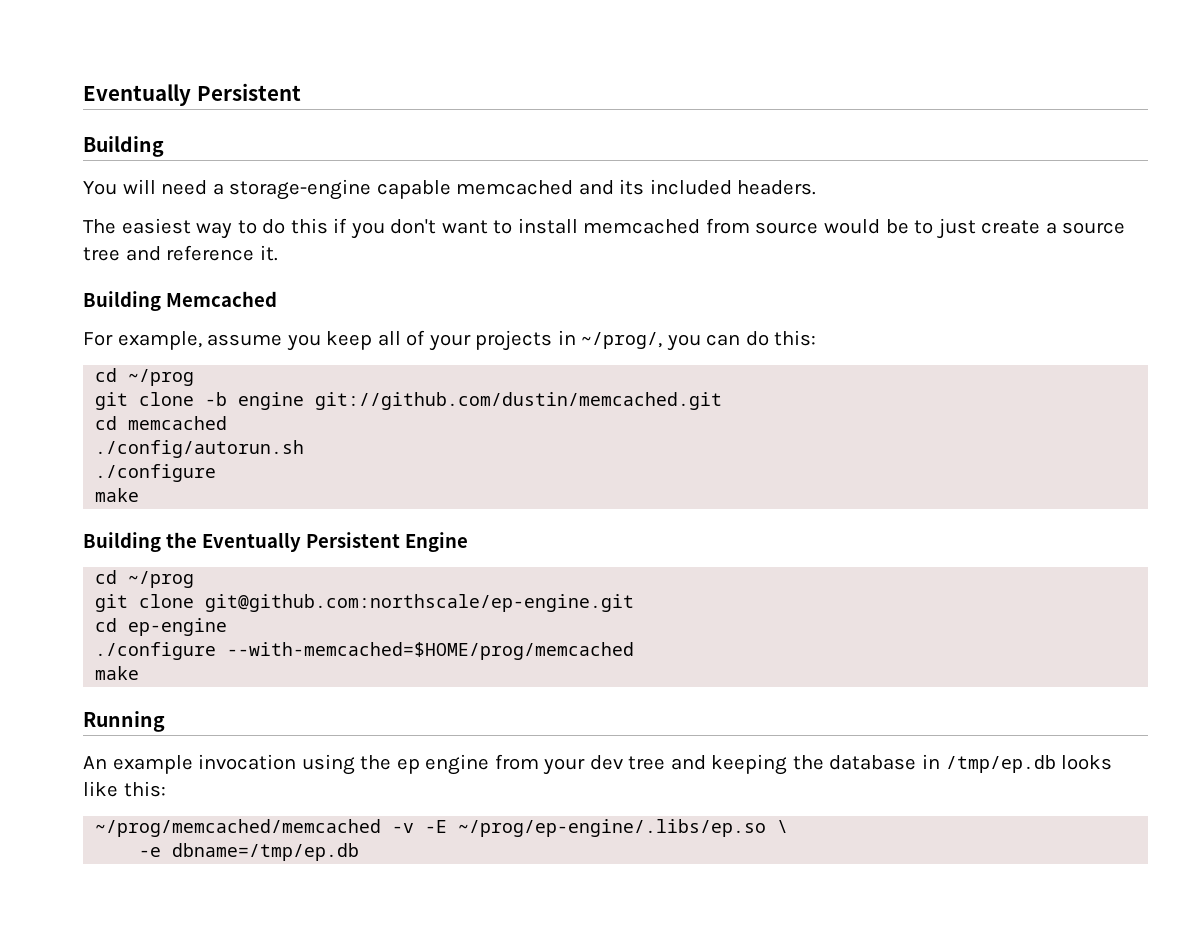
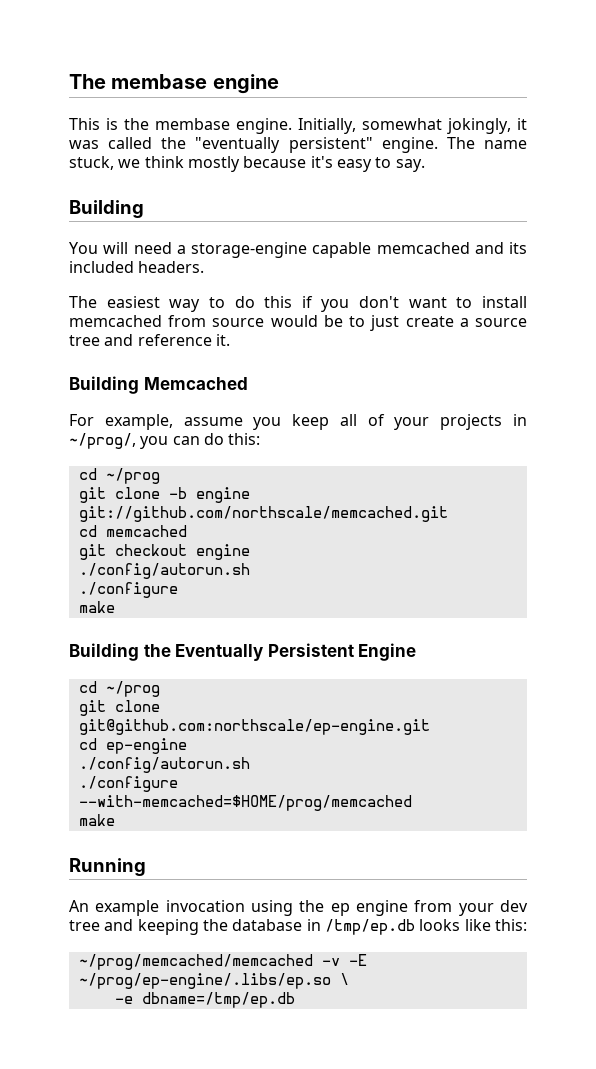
[83,83,301,106] Eventually Persistent -> [69,74,279,94] [69,118,527,134] [69,137,527,153] [69,156,425,172] The membase engine // This is the membase engine. Initially, somewhat jokingly, it was called the "eventually persistent" engine. The name stuck, we think mostly because it's easy to say.
[315,392,723,410] git://github.com/dustin/memcached.git -> [78,506,448,522] git://github.com/northscale/memcached.git
(228, 423) none -> [78,544,250,560] // git checkout engine
(228, 627) none -> [78,757,250,773] // ./config/autorun.sh

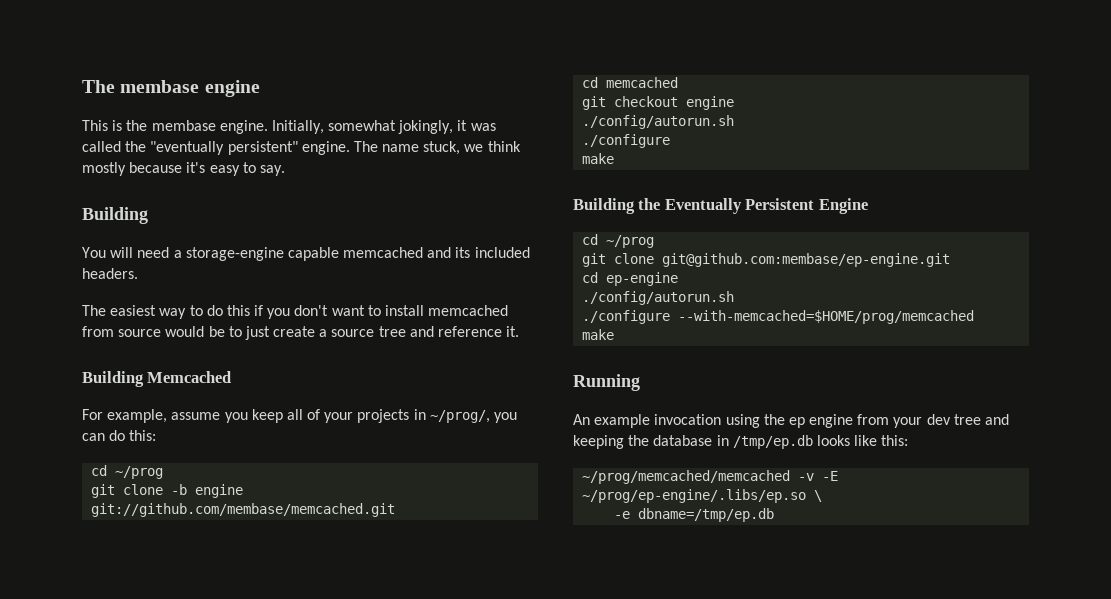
[78,506,448,522] git://github.com/northscale/memcached.git -> [91,503,396,517] git://github.com/membase/memcached.git
[78,719,430,735] git@github.com:northscale/ep-engine.git -> [662,253,951,267] git@github.com:membase/ep-engine.git

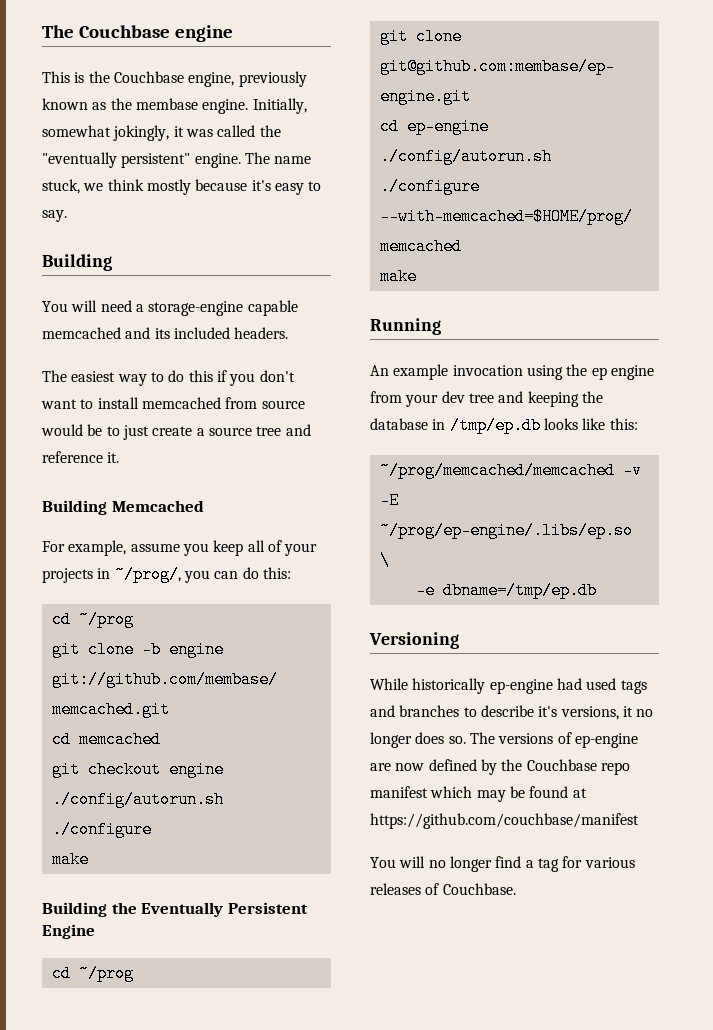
[82,80,200,93] The membase -> [42,25,170,38] The Couchbase
(148, 125) none -> [113,71,307,87] [42,98,132,110] Couchbase engine, previously known as the
(775, 515) none -> [369,632,459,649] [370,678,647,694] [370,705,654,720] [370,732,638,748] [370,759,630,775] [370,786,587,802] [370,813,639,829] [370,856,635,872] [370,883,516,895] // Versioning // While historically ep-engine had used tags and branches to describe it's versions, it no longer does so. The versions of ep-engine are now defined by the Couchbase repo manifest which may be found at https://github.com/couchbase/manifest // You will no longer find a tag for various releases of Couchbase.

